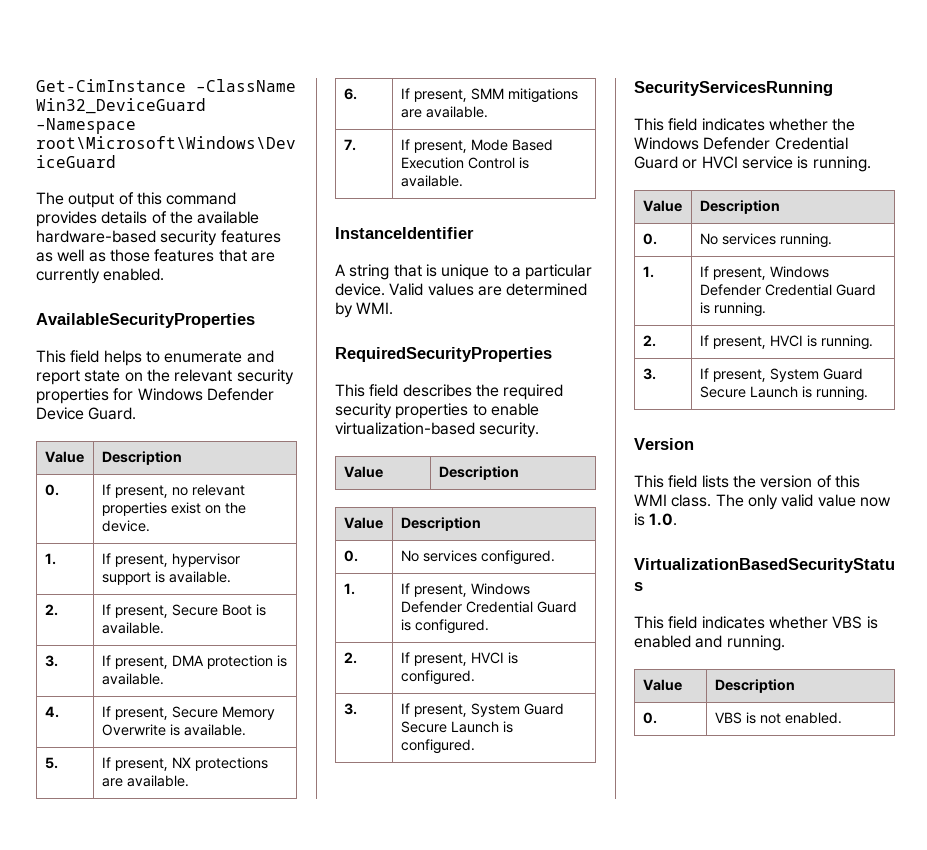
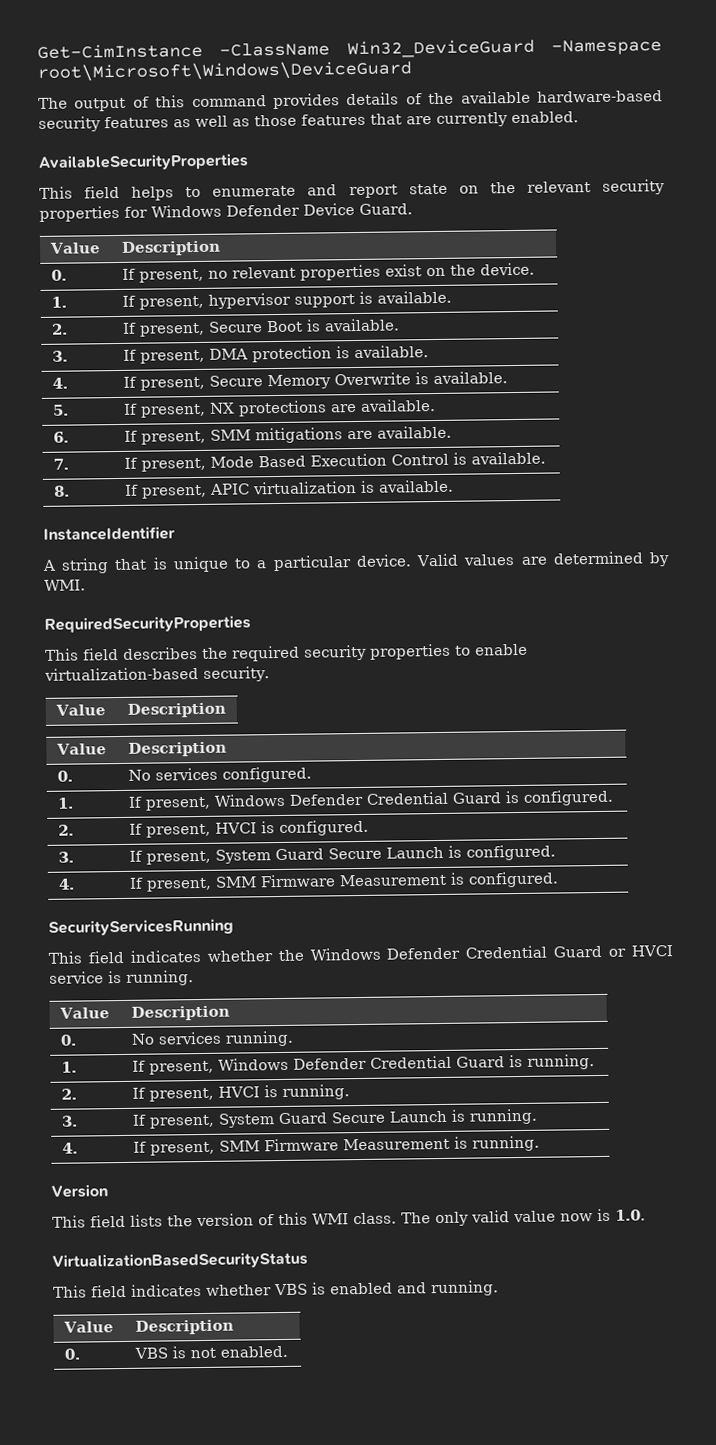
(463, 181) none -> [53,485,70,497] [123,479,454,499] // 8. | If present, APIC virtualization is available.
(475, 746) none -> [57,878,75,890] [128,871,559,892] // 4. | If present, SMM Firmware Measurement is configured.
(868, 393) none -> [61,1142,78,1154] [132,1135,540,1156] // 4. | If present, SMM Firmware Measurement is running.

